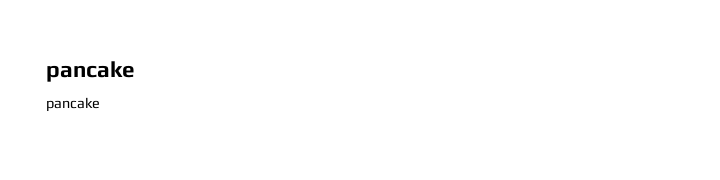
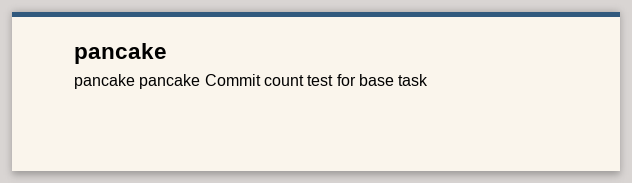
(100, 104) none -> [139,74,429,89] pancake Commit count test for base task

